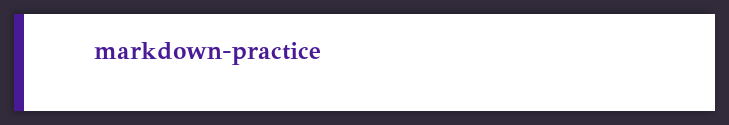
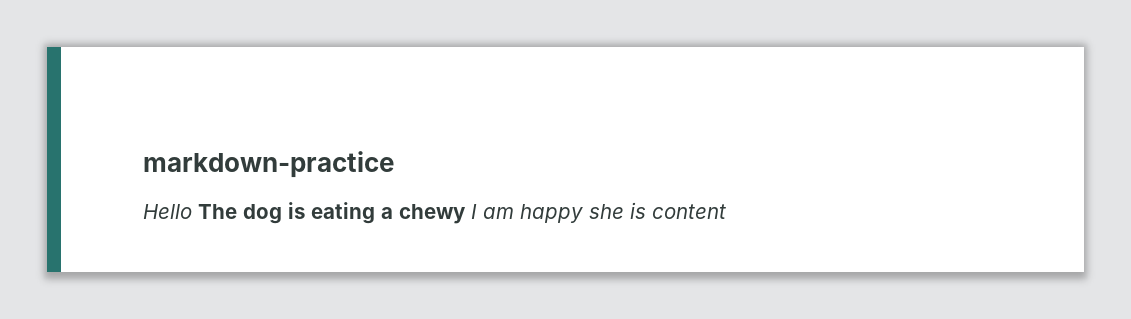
(321, 53) none -> [143,202,726,224] // Hello The dog is eating a chewy I am happy she is content

